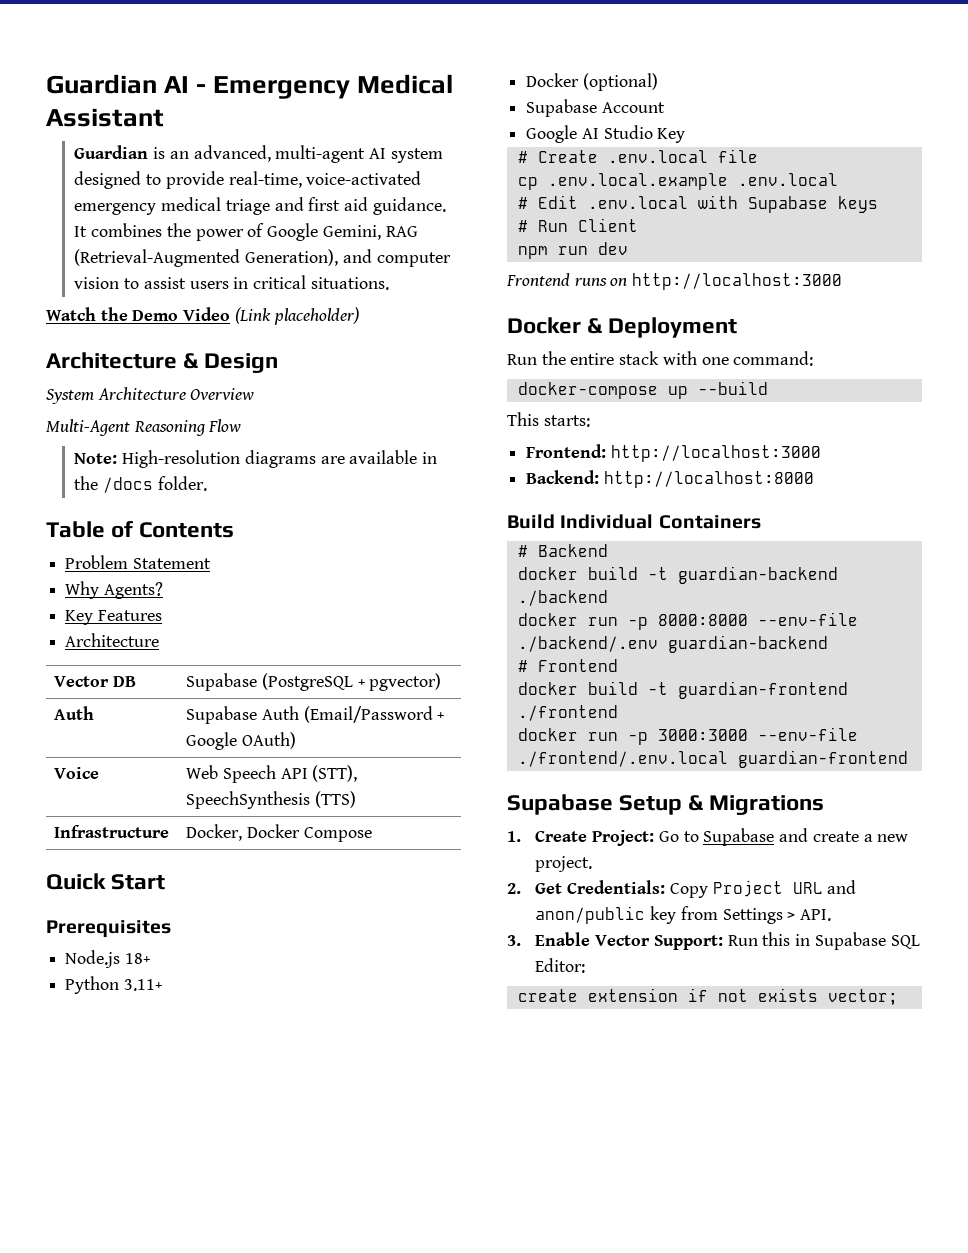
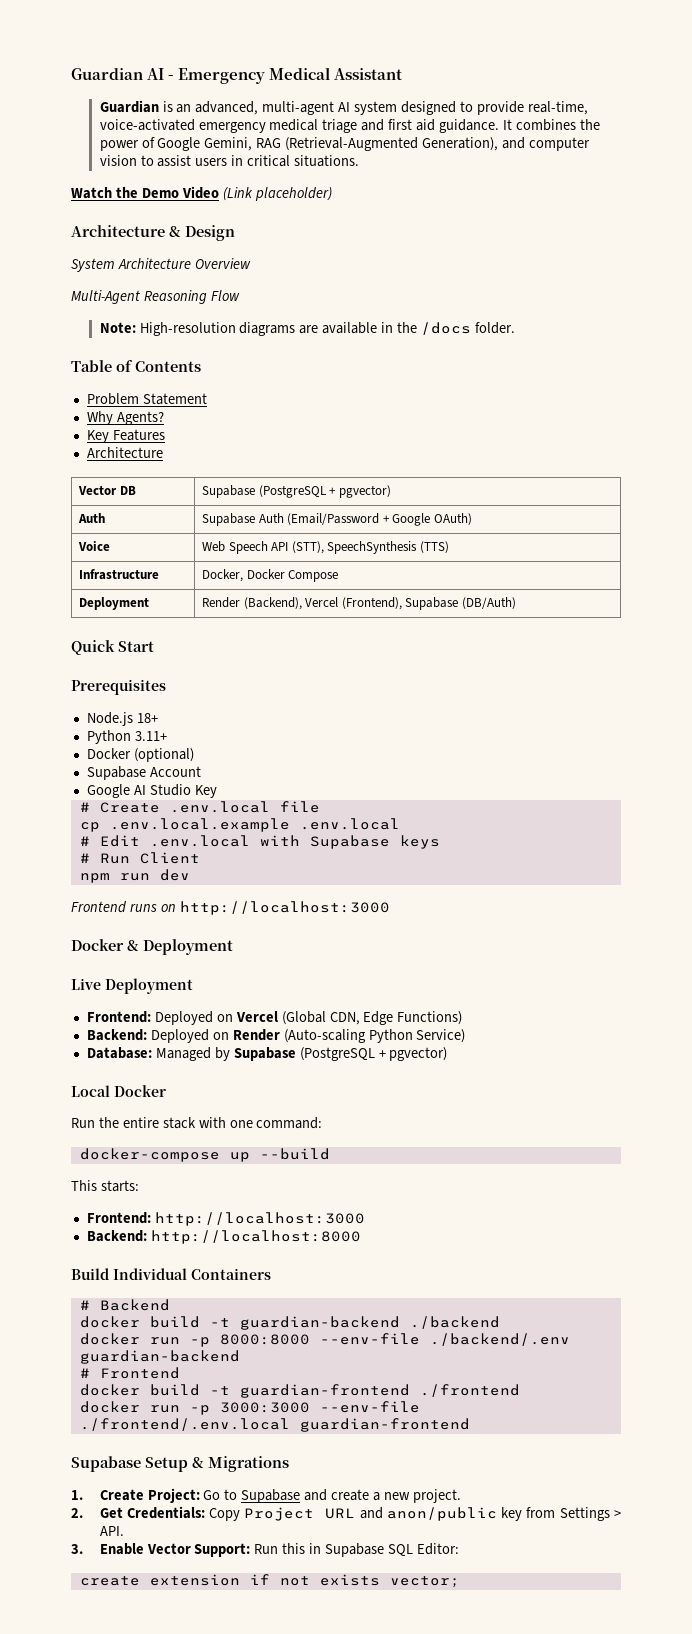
(372, 834) none -> [79,597,150,610] [202,597,516,610] // Deployment | Render (Backend), Vercel (Frontend), Supabase (DB/Auth)
(738, 327) none -> [71,978,193,994] [86,1011,463,1025] [86,1029,466,1043] [86,1047,448,1061] [71,1085,166,1097] // Live Deployment // Frontend: Deployed on Vercel (Global CDN, Edge Functions) // Backend: Deployed on Render (Auto-scaling Python Service) // Database: Managed by Supabase (PostgreSQL + pgvector) // Local Docker

